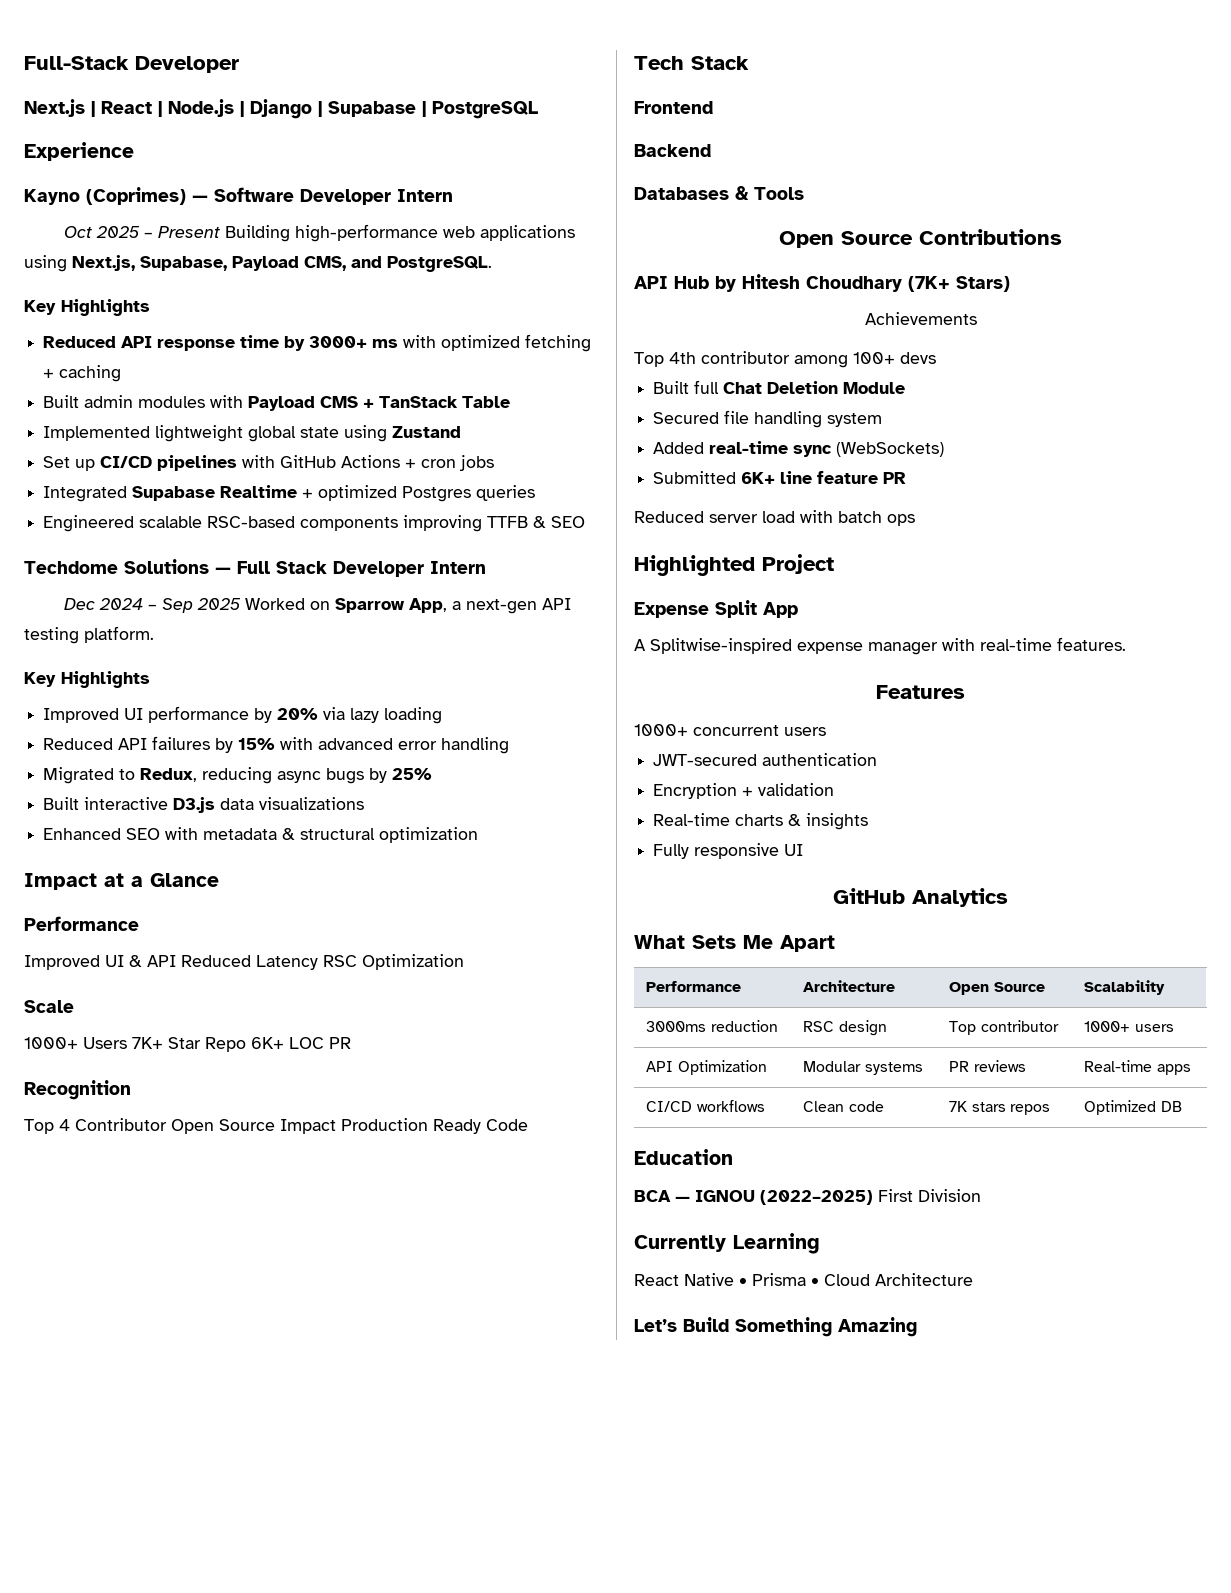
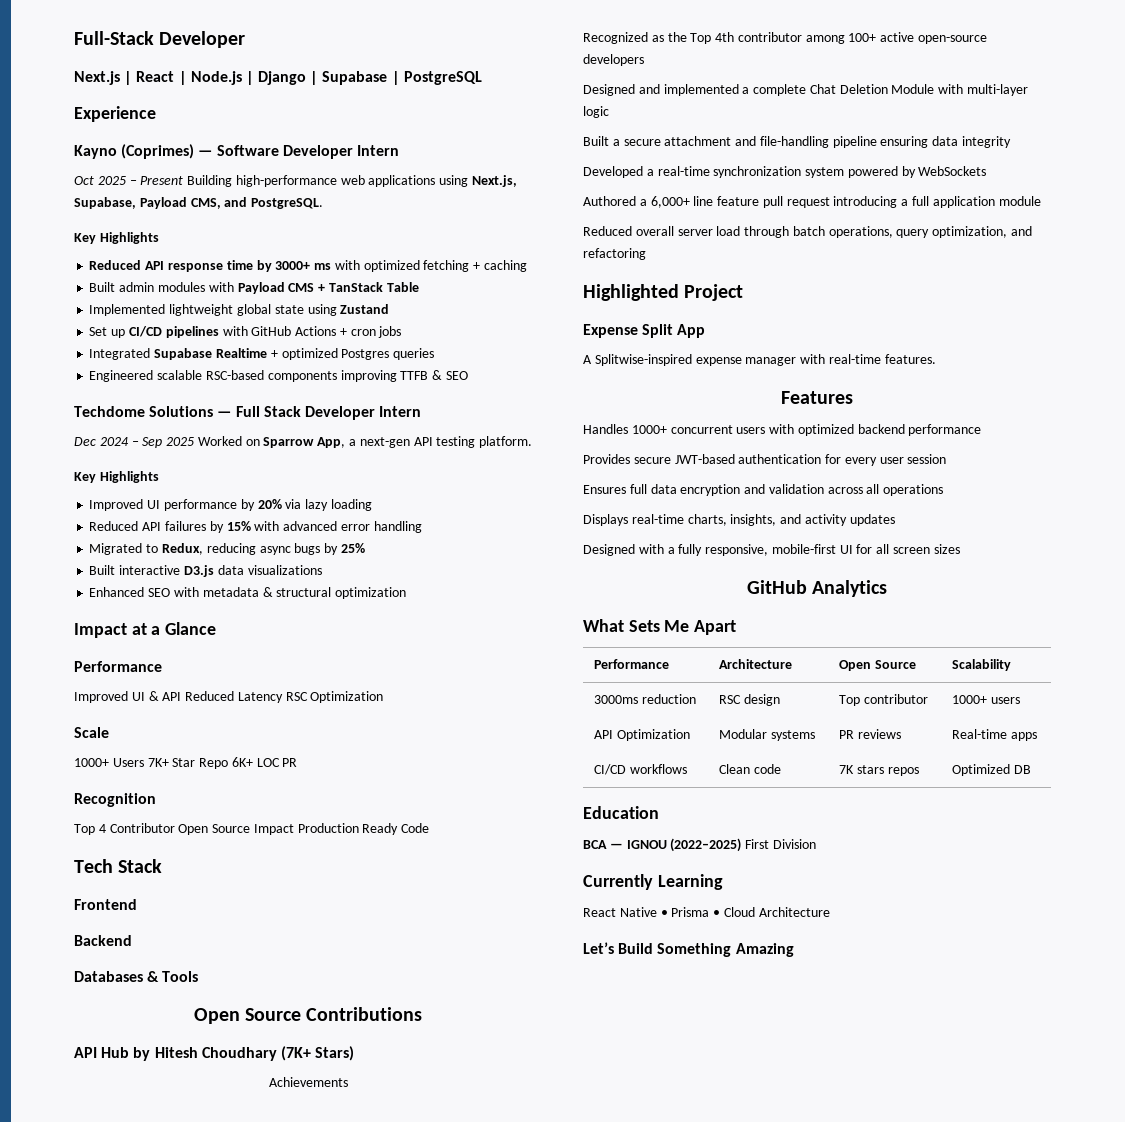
(977, 318) none -> [583,32,687,44] Recognized as the
[900,352,936,364] [653,380,906,394] [653,410,883,428] [653,441,945,457] [653,471,907,484] [634,511,704,523] devs // Built full Chat Deletion Module // Secured file handling system // Added real-time sync (WebSockets) // Submitted 6K+ line feature PR // Reduced -> [880,32,988,44] [583,54,644,66] [583,84,1029,96] [583,106,609,118] [583,136,1012,148] [583,166,987,178] [583,196,1041,208] [583,226,674,236] active open-source developers // Designed and implemented a complete Chat Deletion Module with multi-layer logic // Built a secure attachment and file-handling pipeline ensuring data integrity // Developed a real-time synchronization system powered by WebSockets // Authored a 6,000+ line feature pull request introducing a full application module // Reduced overall
[800,510,915,526] with batch ops -> [744,226,1033,238] [583,248,646,260] through batch operations, query optimization, and refactoring
(965, 692) none -> [583,424,628,434] Handles
[653,753,878,766] [653,783,835,799] [653,813,869,830] [653,843,804,859] // JWT-secured authentication // Encryption + validation // Real-time charts & insights // Fully responsive UI -> [769,424,982,436] [583,454,947,466] [583,484,944,496] [583,514,895,526] [583,544,960,556] with optimized backend performance // Provides secure JWT-based authentication for every user session // Ensures full data encryption and validation across all operations // Displays real-time charts, insights, and activity updates // Designed with a fully responsive, mobile-first UI for all screen sizes

